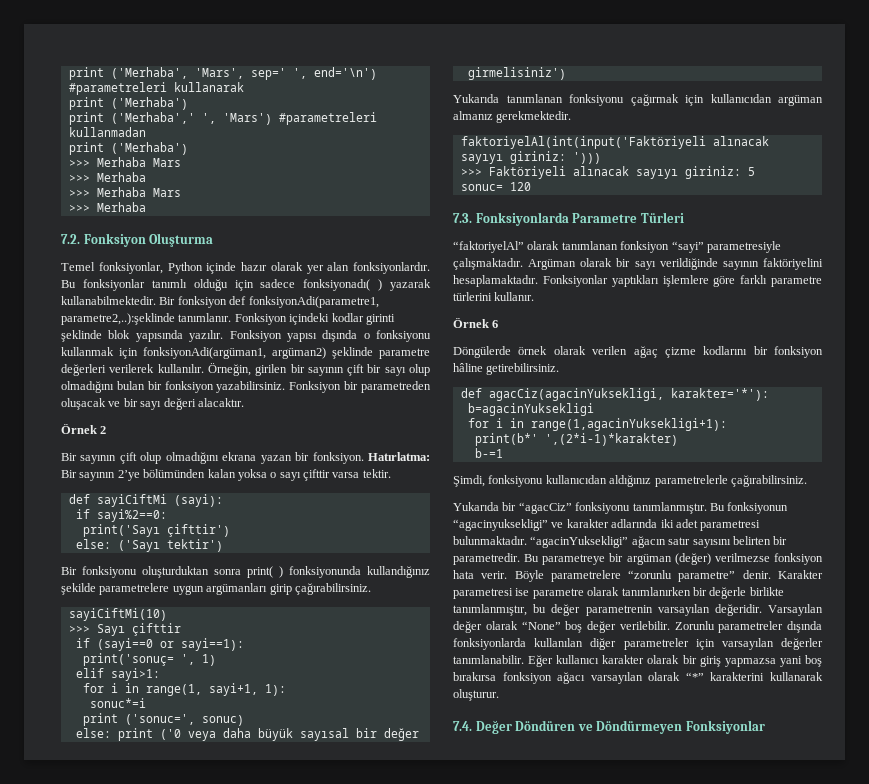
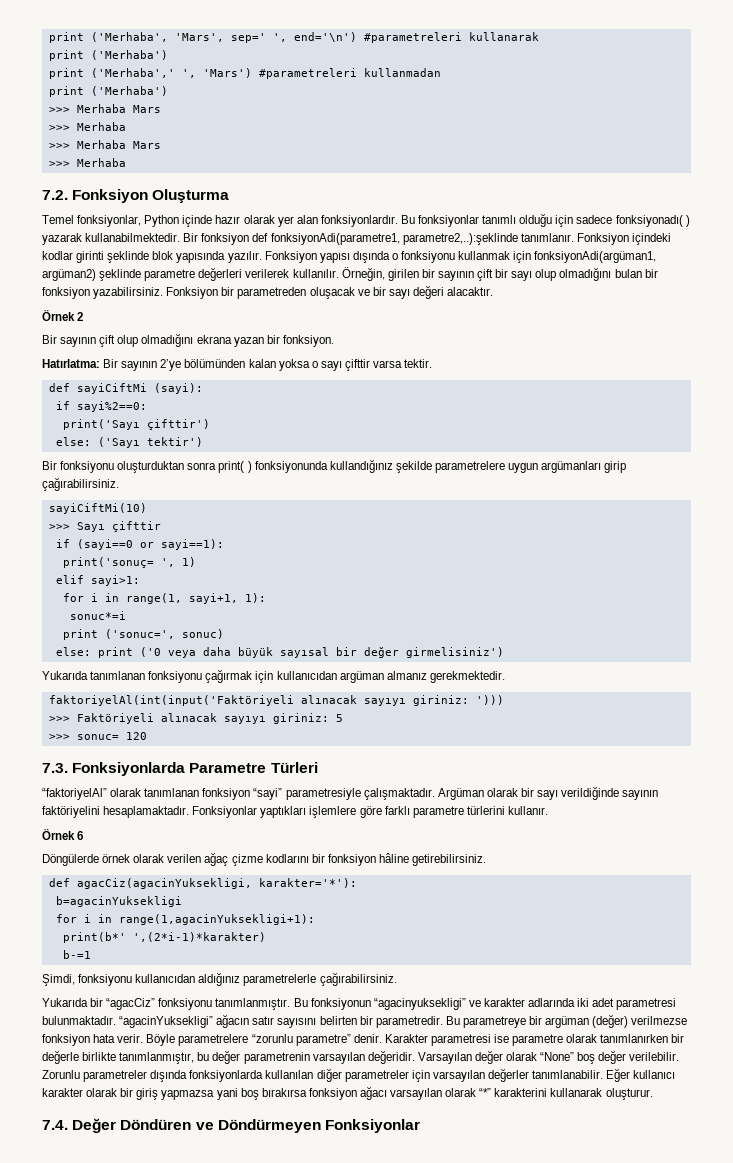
(364, 458) none -> (334, 341) //
(755, 171) none -> [48,734,70,740] >>>

